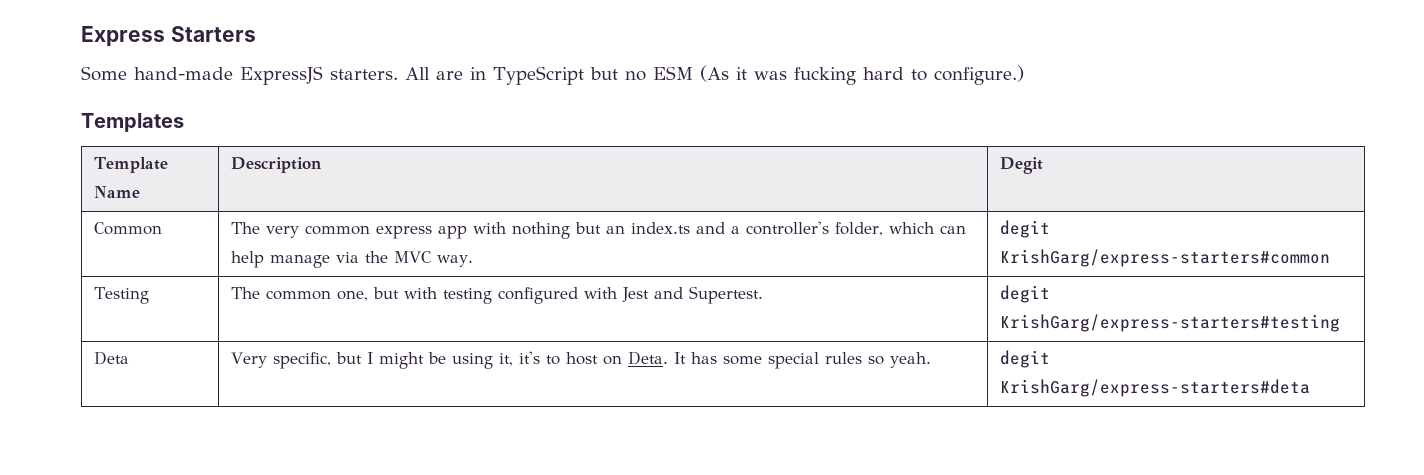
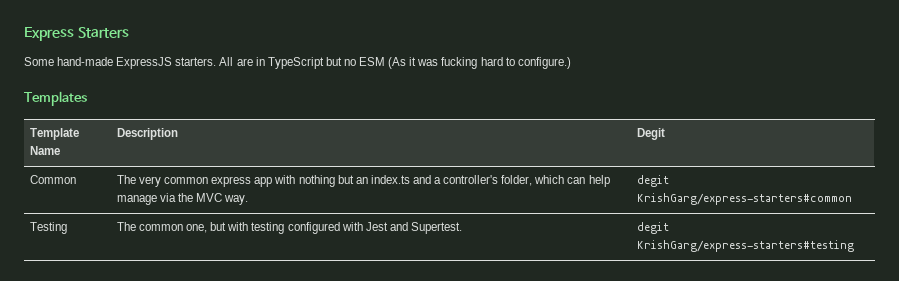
[93,351,129,365] [230,351,931,369] [999,350,1050,368] [999,379,1310,397] // Deta | Very specific, but I might be using it, it's to host on Deta. It has some special rules so yeah. | degit KrishGarg/express-starters#deta -> (854, 246) none

